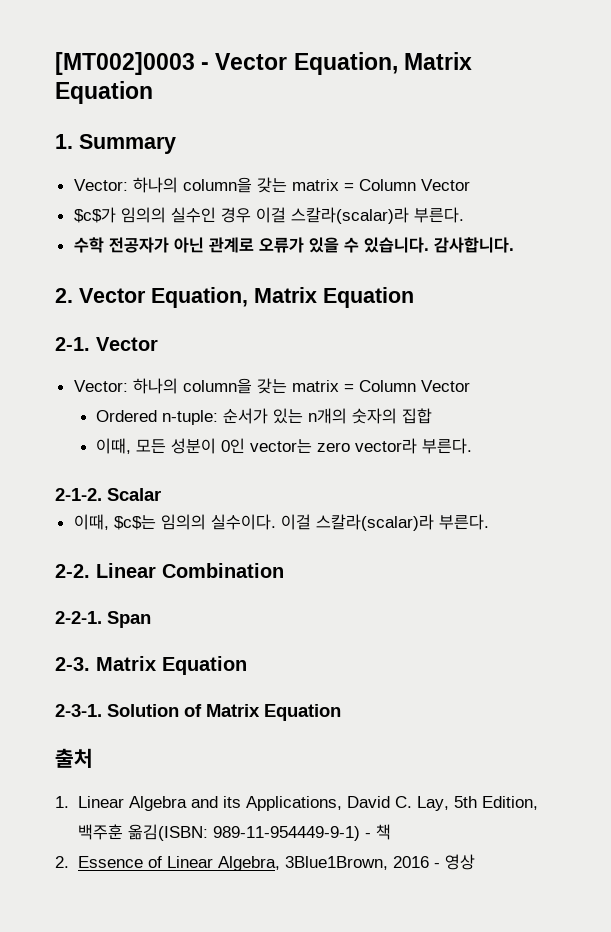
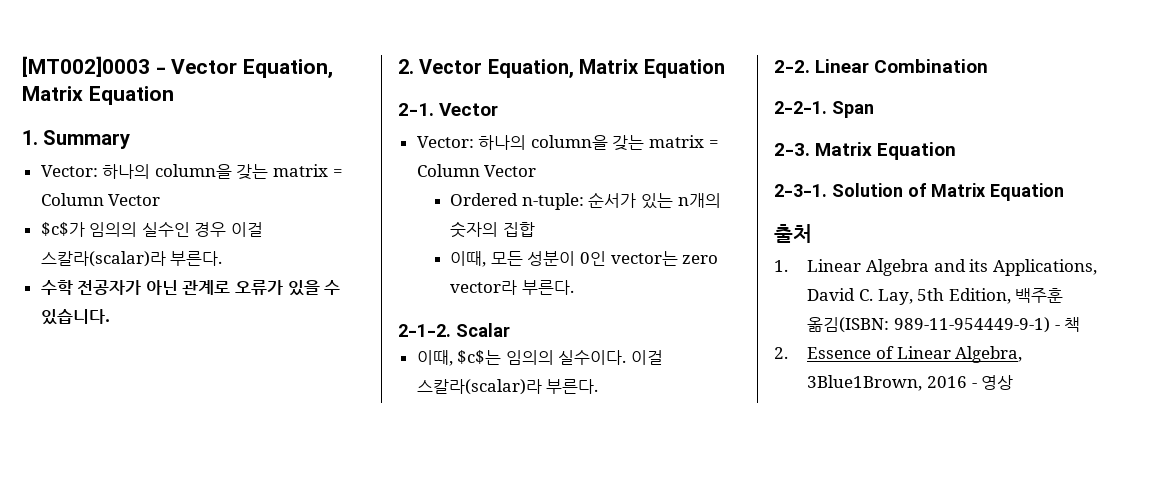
[433,237,514,253] 감사합니다. -> (110, 317) none

